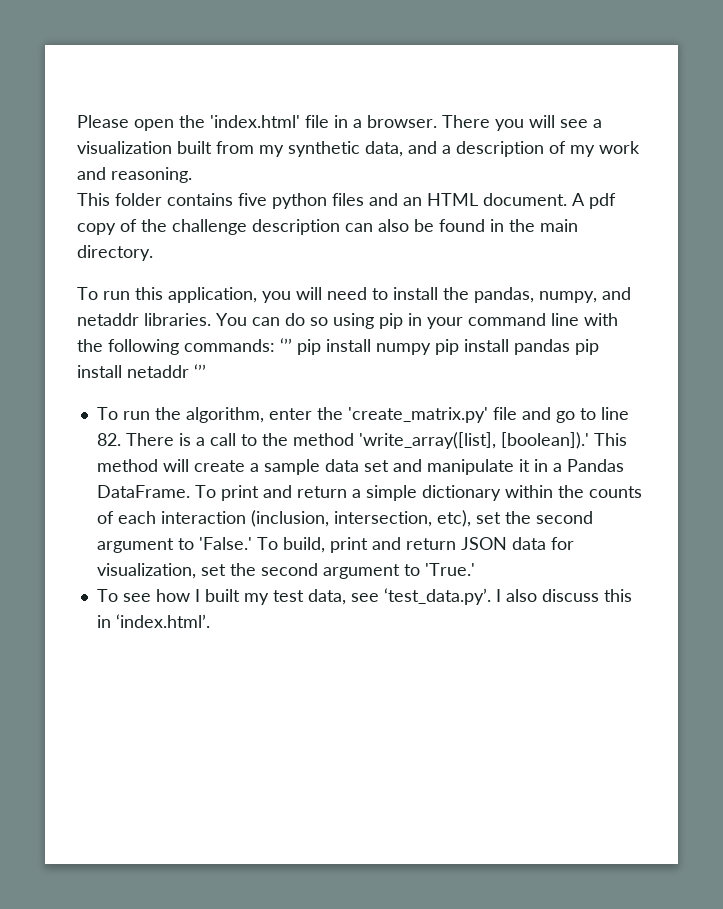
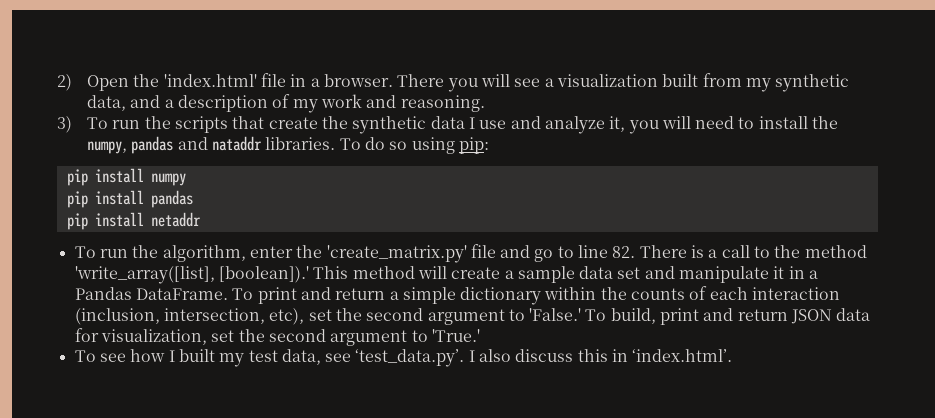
[77,115,174,131] Please open -> [57,74,130,91] 2) Open
[77,193,616,209] [77,219,578,235] [77,245,153,261] [77,287,257,303] This folder contains five python files and an HTML document. A pdf copy of the challenge description can also be found in the main directory. // To run this application, -> [57,116,626,134] 3) To run the scripts that create the synthetic data I use and analyze it,
[474,287,631,303] [77,313,618,329] [77,338,292,355] pandas, numpy, and netaddr libraries. You can do so using pip in your command line with the following commands: ‘’’ -> [87,136,489,154] numpy, pandas and nataddr libraries. To do so using pip: //
(431, 349) none -> (186, 179) //
(570, 347) none -> (193, 199) //
[194,364,206,378] ‘’’ -> (201, 219) none

